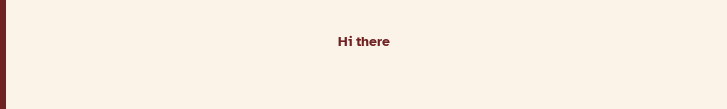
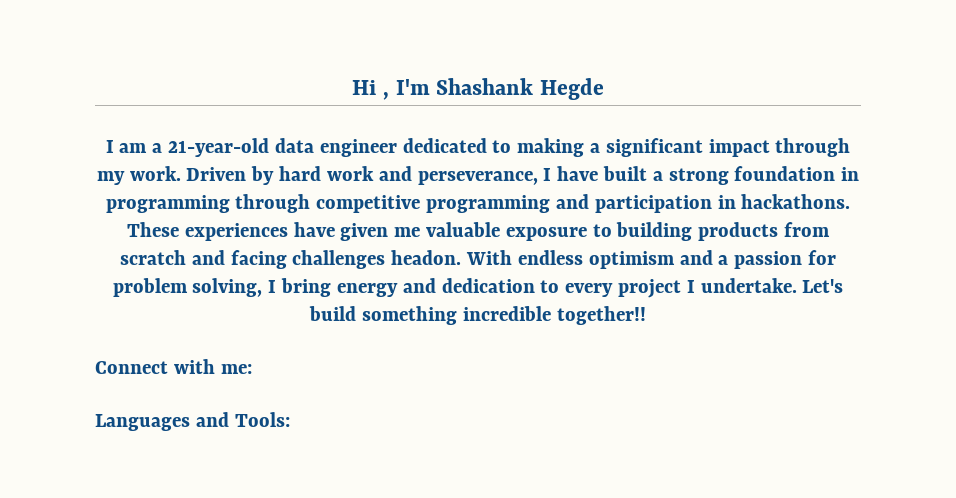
[355,37,390,46] there -> [382,78,604,100] [105,138,851,157] [96,166,860,185] [105,194,851,213] [126,222,831,241] [120,250,836,269] [112,278,844,298] [309,306,646,325] [95,359,252,374] [95,412,290,431] , I'm Shashank Hegde // I am a 21-year-old data engineer dedicated to making a significant impact through my work. Driven by hard work and perseverance, I have built a strong foundation in programming through competitive programming and participation in hackathons. These experiences have given me valuable exposure to building products from scratch and facing challenges headon. With endless optimism and a passion for problem solving, I bring energy and dedication to every project I undertake. Let's build something incredible together!! // Connect with me: // Languages and Tools:

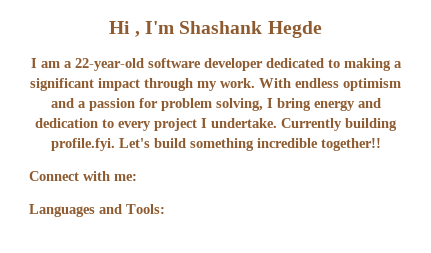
[168,138,397,157] 21-year-old data engineer -> [74,58,263,71] 22-year-old software developer
[186,166,860,185] [105,194,851,213] [126,222,831,241] [120,250,462,269] Driven by hard work and perseverance, I have built a strong foundation in programming through competitive programming and participation in hackathons. These experiences have given me valuable exposure to building products from scratch and facing challenges headon. -> (255, 83) none
(797, 285) none -> [281,118,397,131] [50,138,115,151] Currently building profile.fyi.

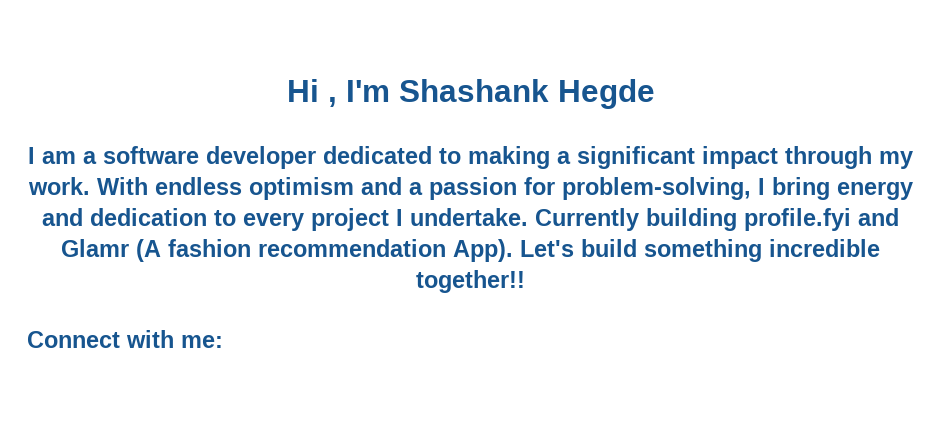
[74,58,144,71] 22-year-old -> (97, 157) none
[160,98,263,111] problem solving, -> [561,177,751,200] problem-solving,
[50,138,115,151] profile.fyi. -> [744,208,899,231] [61,239,513,262] profile.fyi and Glamr (A fashion recommendation App).
[29,204,165,217] // Languages and Tools: -> (223, 341) none

